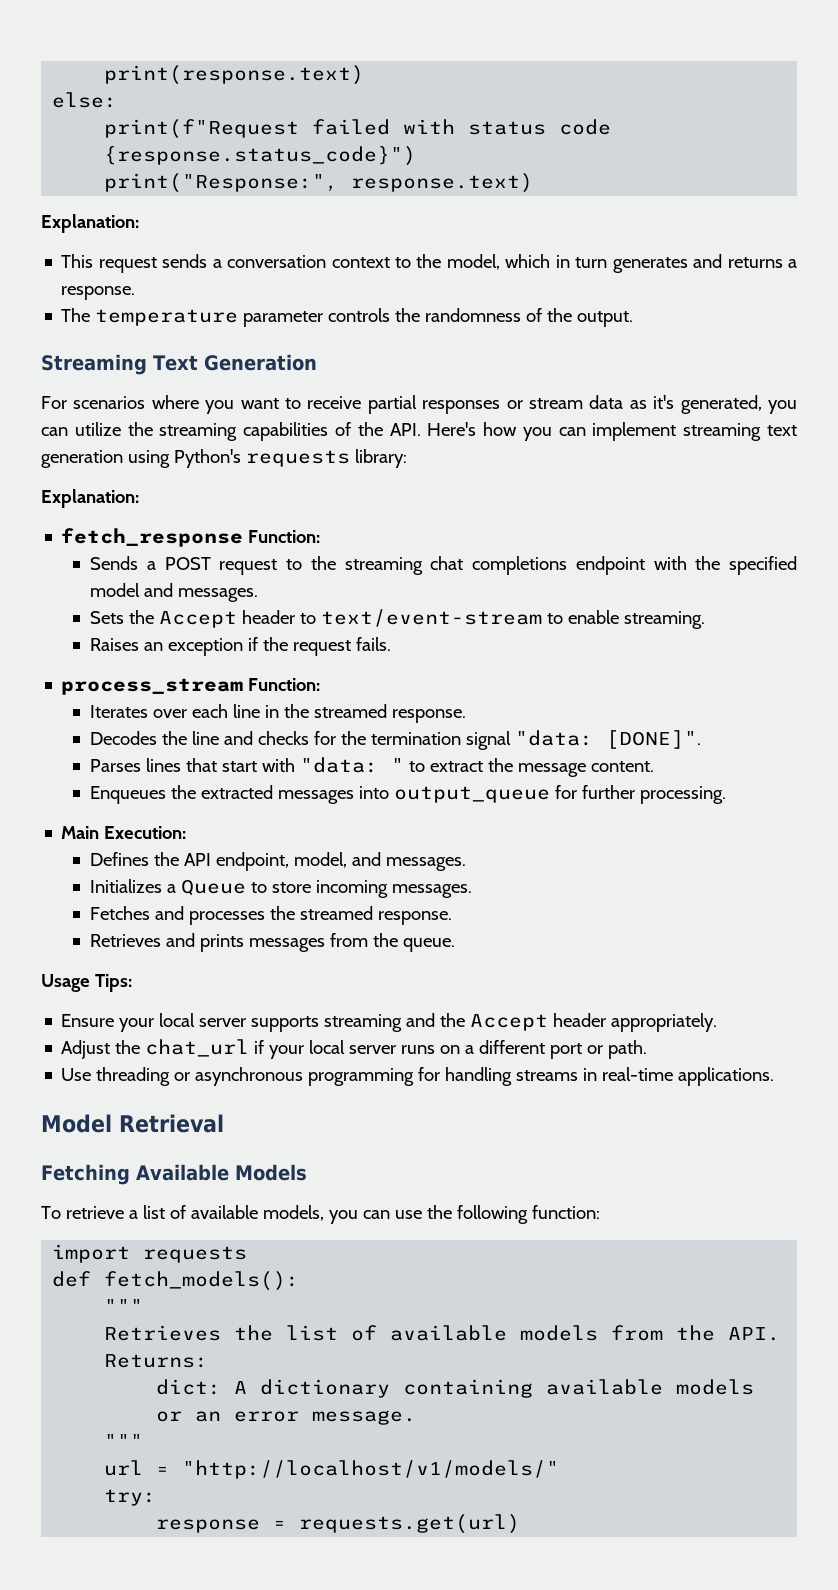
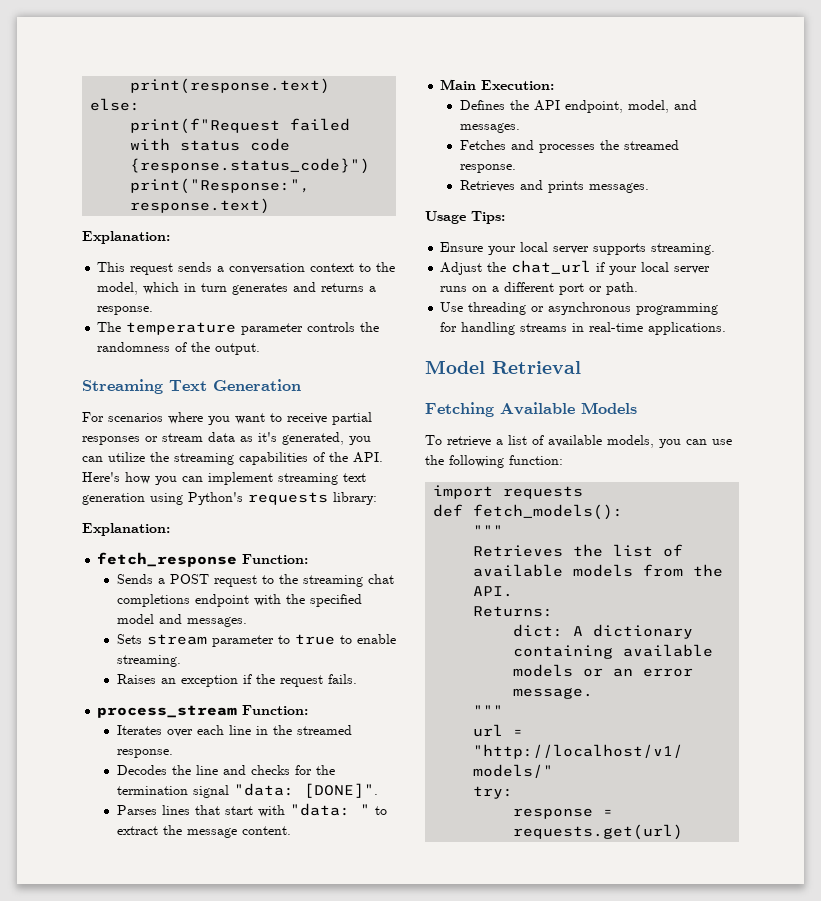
[129,609,543,628] the Accept header to text/event-stream -> [146,634,335,647] stream parameter to true
[90,785,727,804] // Enqueues the extracted messages into output_queue for further processing. -> (291, 830) none
[90,879,473,898] // Initializes a Queue to store incoming messages. -> (520, 128) none
[249,933,456,952] messages from the queue. -> [588,183,649,193] messages.
[324,1013,718,1032] streaming and the Accept header appropriately. -> [651,243,716,255] streaming.

